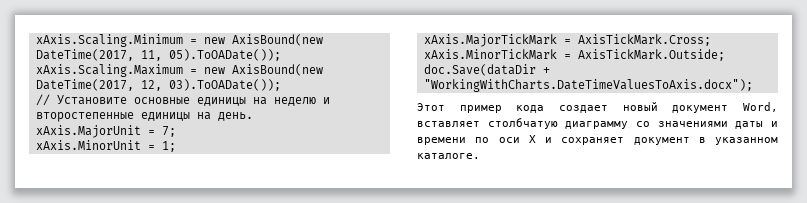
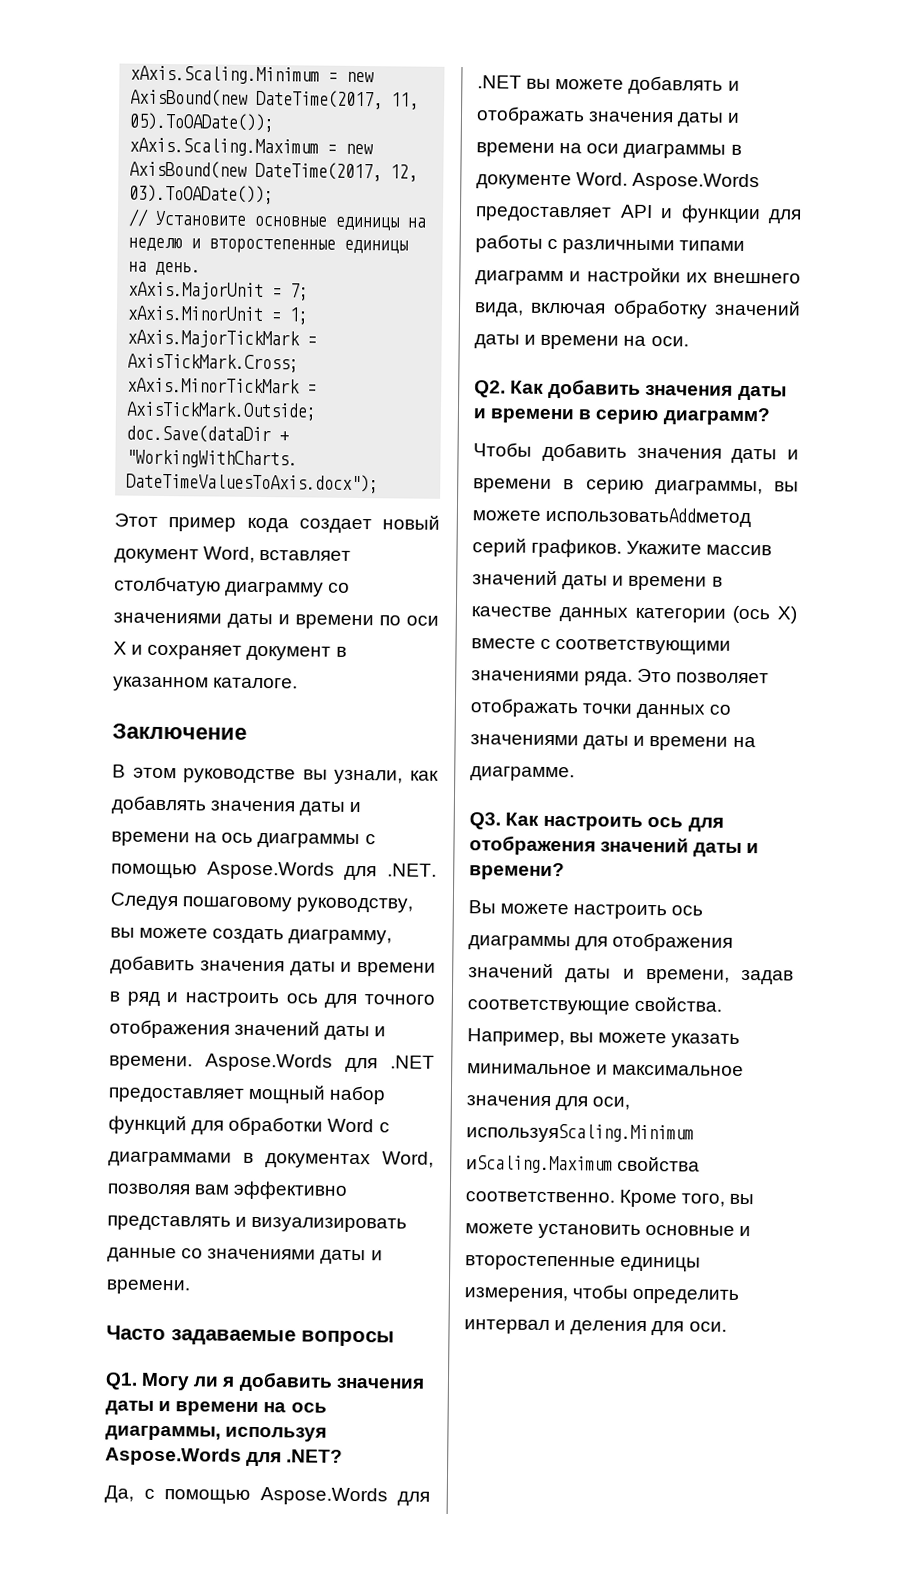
(480, 156) none -> [112,723,247,740] [112,764,439,785] [111,795,362,816] [111,831,376,849] [111,861,438,881] [110,892,414,913] [110,927,393,945] [110,955,436,977] [109,991,436,1009] [109,1019,387,1041] [109,1053,435,1073] [108,1084,387,1105] [108,1115,390,1136] [108,1151,434,1169] [107,1180,349,1200] [107,1215,408,1233] [107,1247,383,1265] [106,1279,190,1295] [106,1325,395,1347] [105,1371,424,1392] [105,1400,327,1417] [105,1425,328,1442] [105,1447,344,1467] [104,1485,430,1506] [477,75,740,95] [476,106,741,127] [476,142,742,159] [476,172,761,192] [475,204,802,224] [475,234,746,255] [475,267,801,287] [474,299,801,319] [474,334,689,350] [474,378,787,401] [473,407,771,426] [473,442,799,464] [473,478,799,496] [472,506,752,528] [472,538,773,558] [472,570,723,591] [471,605,797,624] [471,638,732,655] [471,668,770,686] [470,698,732,719] [470,734,756,751] [470,766,575,782] [469,812,724,832] [469,835,760,857] [469,862,565,881] [468,900,704,920] [468,932,734,952] [468,963,794,985] [467,996,723,1015] [467,1028,741,1048] [467,1063,745,1077] [466,1095,631,1111] [466,1123,694,1144] [466,1155,701,1174] [465,1189,755,1208] [465,1223,752,1239] [465,1255,702,1272] [464,1284,740,1304] [464,1319,727,1336] // Заключение // В этом руководстве вы узнали, как добавлять значения даты и времени на ось диаграммы с помощью Aspose.Words для .NET. Следуя пошаговому руководству, вы можете создать диаграмму, добавить значения даты и времени в ряд и настроить ось для точного отображения значений даты и времени. Aspose.Words для .NET предоставляет мощный набор функций для обработки Word с диаграммами в документах Word, позволяя вам эффективно представлять и визуализировать данные со значениями даты и времени. // Часто задаваемые вопросы // Q1. Могу ли я добавить значения даты и времени на ось диаграммы, используя Aspose.Words для .NET? // Да, с помощью Aspose.Words для .NET вы можете добавлять и отображать значения даты и времени на оси диаграммы в документе Word. Aspose.Words предоставляет API и функции для работы с различными типами диаграмм и настройки их внешнего вида, включая обработку значений даты и времени на оси. // Q2. Как добавить значения даты и времени в серию диаграмм? // Чтобы добавить значения даты и времени в серию диаграммы, вы можете использоватьAddметод серий графиков. Укажите массив значений даты и времени в качестве данных категории (ось X) вместе с соответствующими значениями ряда. Это позволяет отображать точки данных со значениями даты и времени на диаграмме. // Q3. Как настроить ось для отображения значений даты и времени? // Вы можете настроить ось диаграммы для отображения значений даты и времени, задав соответствующие свойства. Например, вы можете указать минимальное и максимальное значения для оси, используяScaling.Minimum иScaling.Maximum свойства соответственно. Кроме того, вы можете установить основные и второстепенные единицы измерения, чтобы определить интервал и деления для оси.

